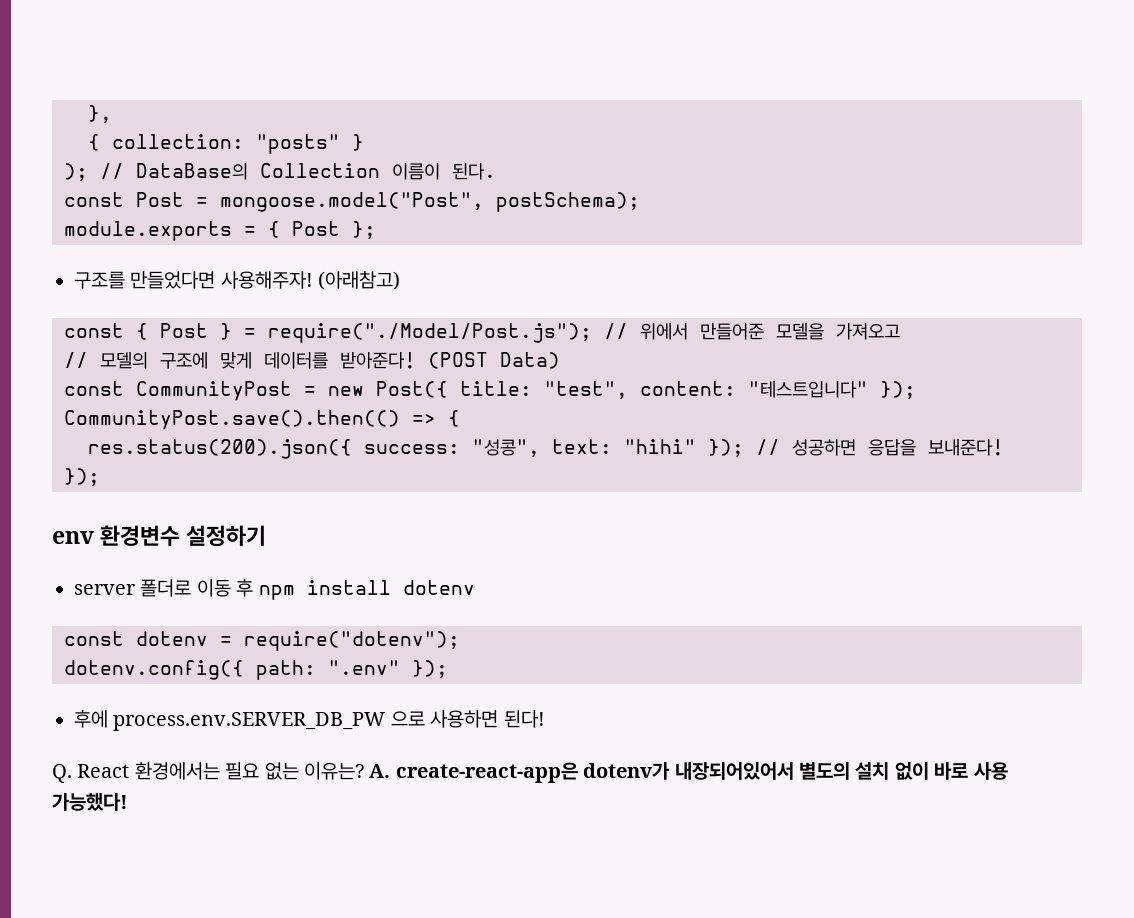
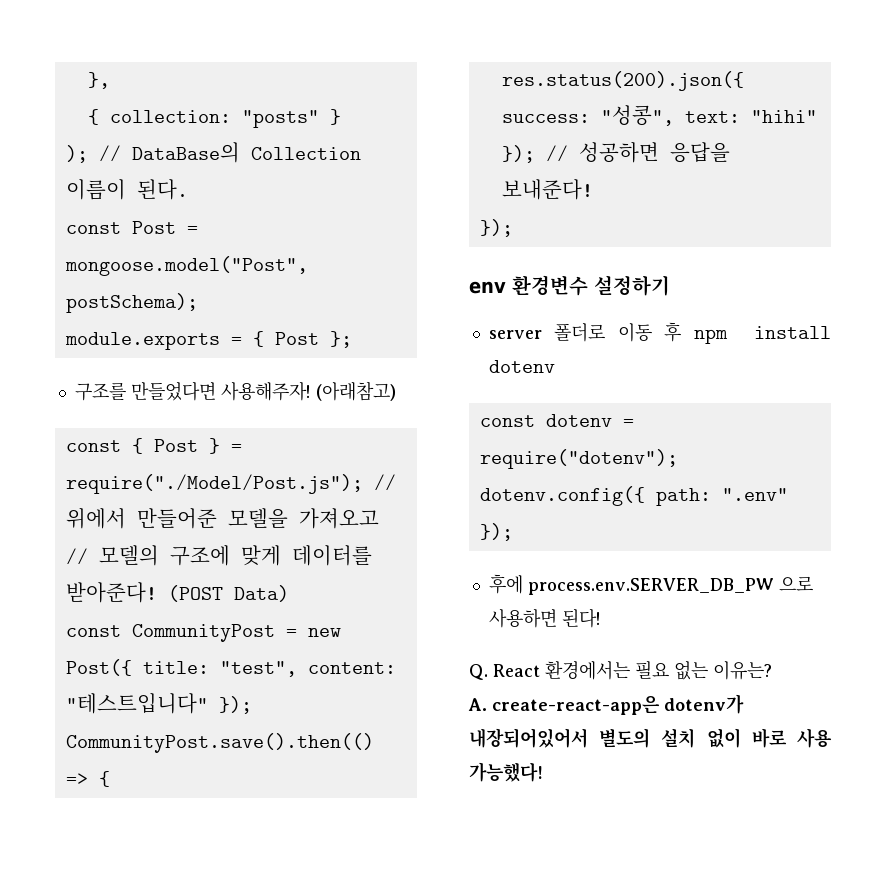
(364, 771) none -> (772, 670) //

